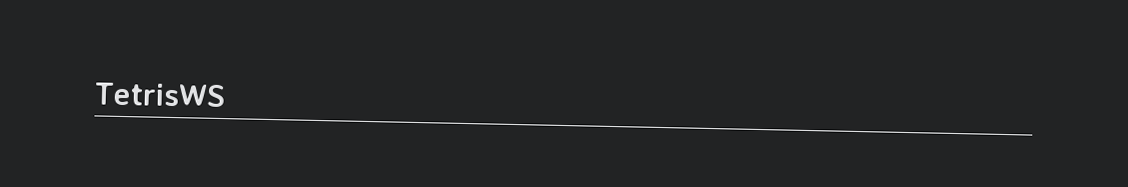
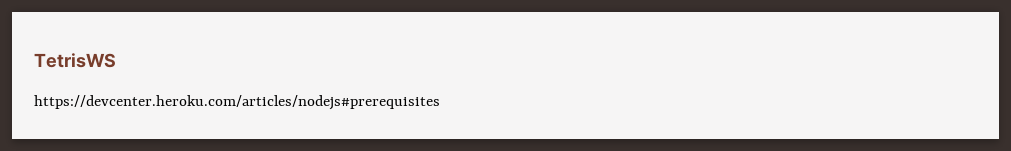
(226, 95) none -> [34,95,440,110] // https://devcenter.heroku.com/articles/nodejs#prerequisites

